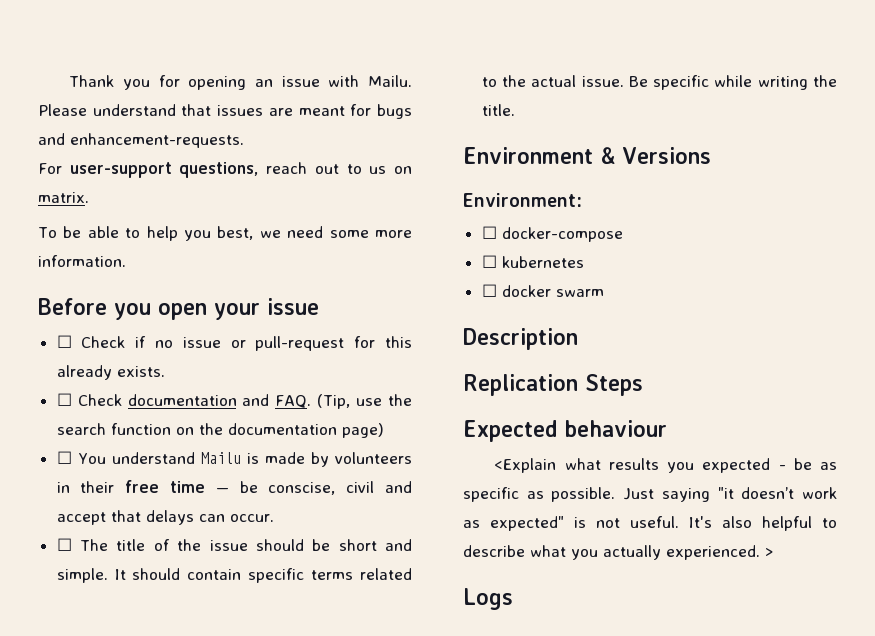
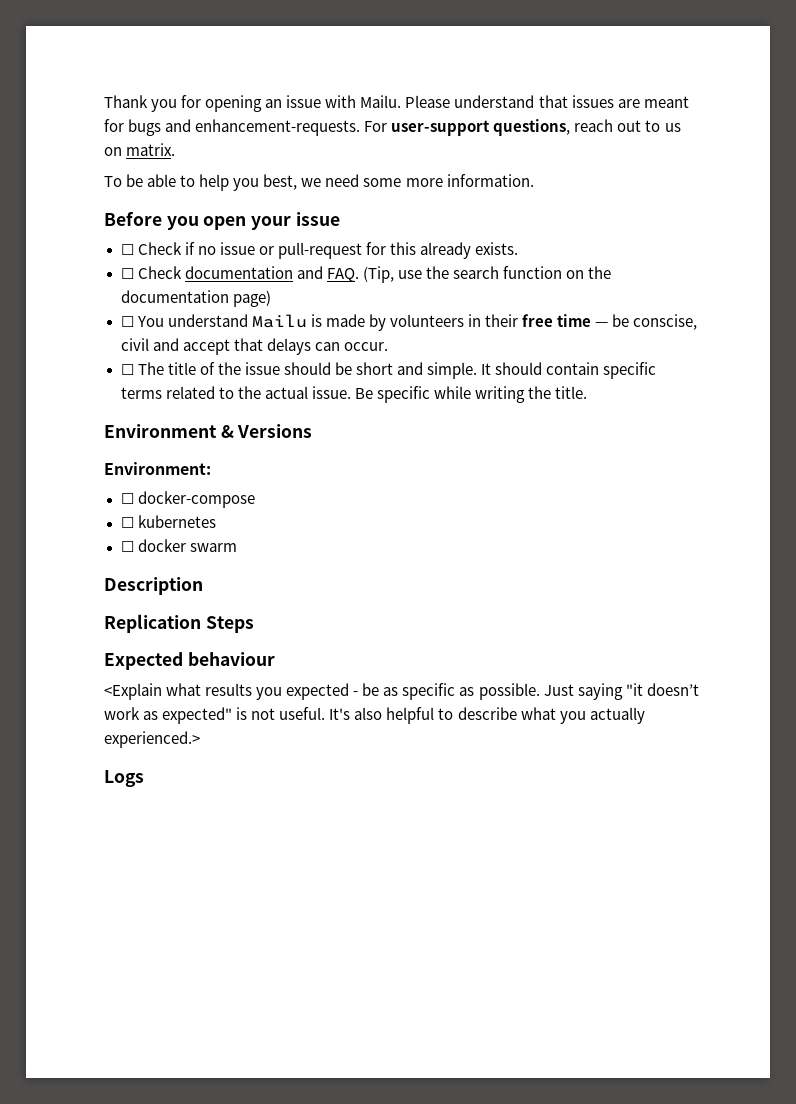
(244, 140) // -> (361, 127) none
[666,545,773,560] experienced. > -> [104,731,200,748] experienced.>

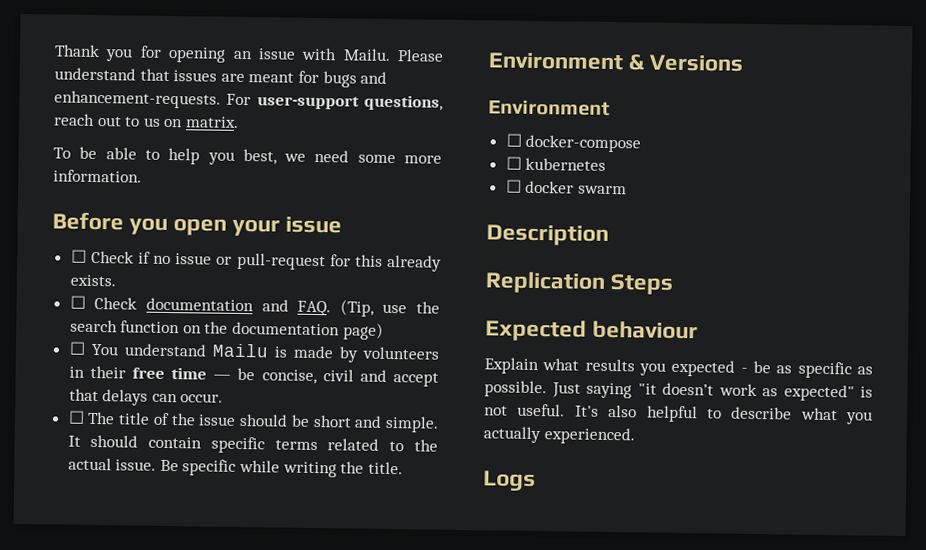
[633,314,698,330] conscise, -> [261,369,317,385] concise,
[104,462,211,475] Environment: -> [488,99,610,116] Environment
[104,683,162,700] <Explain -> [484,357,539,375] Explain
[104,731,200,748] experienced.> -> [543,427,635,445] experienced.

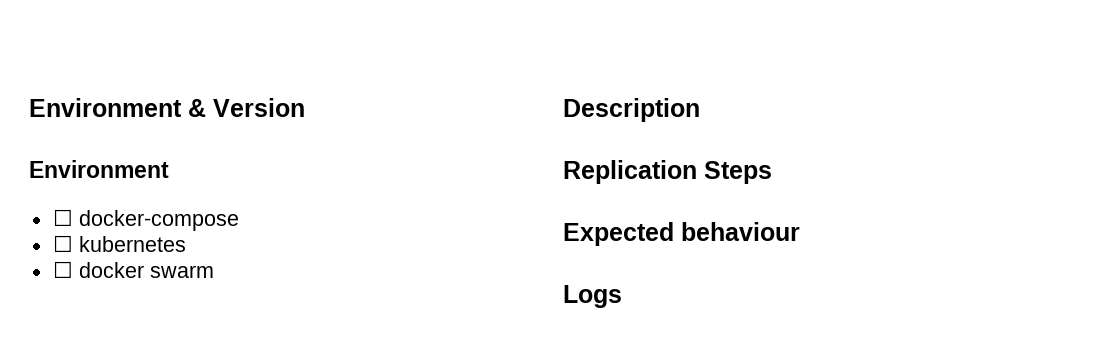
[54,44,444,63] [54,67,388,88] [54,90,443,111] [53,113,239,128] [53,146,443,165] [53,169,142,183] [52,212,343,237] [70,249,442,272] [69,274,116,287] [69,295,440,317] [69,319,384,340] [68,341,440,363] [68,365,439,387] [68,388,224,406] [67,410,439,433] [67,434,439,454] [67,457,403,478] Thank you for opening an issue with Mailu. Please understand that issues are meant for bugs and enhancement-requests. For user-support questions, reach out to us on matrix. // To be able to help you best, we need some more information. // Before you open your issue // ☐ Check if no issue or pull-request for this already exists. // ☐ Check documentation and FAQ. (Tip, use the search function on the documentation page) // ☐ You understand Mailu is made by volunteers in their free time — be concise, civil and accept that delays can occur. // ☐ The title of the issue should be short and simple. It should contain specific terms related to the actual issue. Be specific while writing the title. // -> (29, 107) none
[649,54,745,72] Versions -> [213,98,305,117] Version
[484,357,873,379] [484,380,873,402] [484,403,873,425] [483,426,635,445] // Explain what results you expected - be as specific as possible. Just saying "it doesn’t work as expected" is not useful. It's also helpful to describe what you actually experienced. -> (800, 231) none

